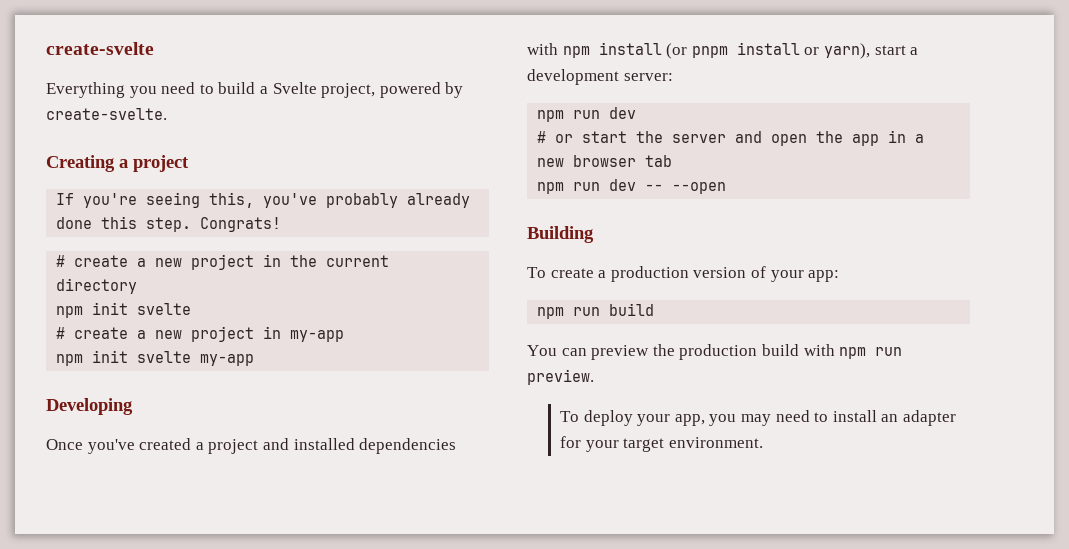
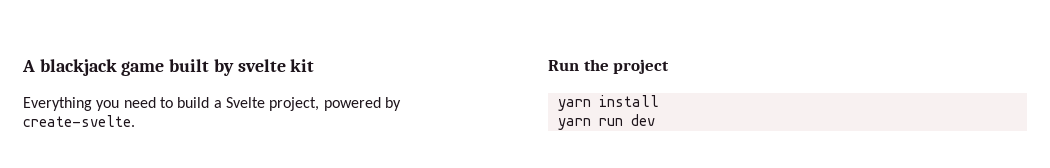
[46,42,154,55] create-svelte -> [22,59,315,76] A blackjack game built by svelte kit
[46,155,128,172] Creating a -> [548,59,609,71] Run the
[56,192,471,208] [56,216,282,232] [56,254,390,270] [56,278,138,294] [56,302,192,318] [56,326,345,342] [56,350,255,366] [46,398,133,415] [46,438,457,454] [527,42,919,59] [527,69,673,85] [537,107,637,122] [537,130,925,146] [537,155,673,167] [537,179,727,194] [527,226,594,243] [527,266,840,282] [537,303,655,319] [527,344,903,360] [527,369,594,385] [559,410,956,426] [559,436,763,452] If you're seeing this, you've probably already done this step. Congrats! // # create a new project in the current directory // npm init svelte // # create a new project in my-app // npm init svelte my-app // Developing // Once you've created a project and installed dependencies with npm install (or pnpm install or yarn), start a development server: // npm run dev // # or start the server and open the app in a new browser tab // npm run dev -- --open // Building // To create a production version of your app: // npm run build // You can preview the production build with npm run preview. // To deploy your app, you may need to install an adapter for your target environment. -> [557,95,659,111] [557,114,655,130] yarn install // yarn run dev

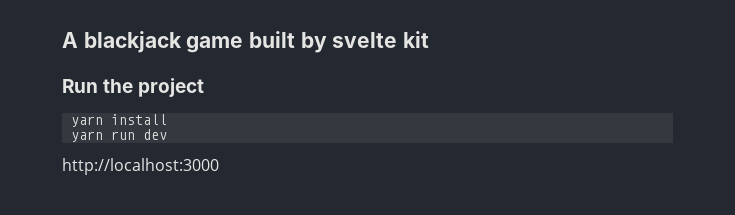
[23,97,401,111] [23,115,135,127] // Everything you need to build a Svelte project, powered by create-svelte. -> (430, 39) none
(655, 120) none -> [62,158,219,175] // http://localhost:3000

